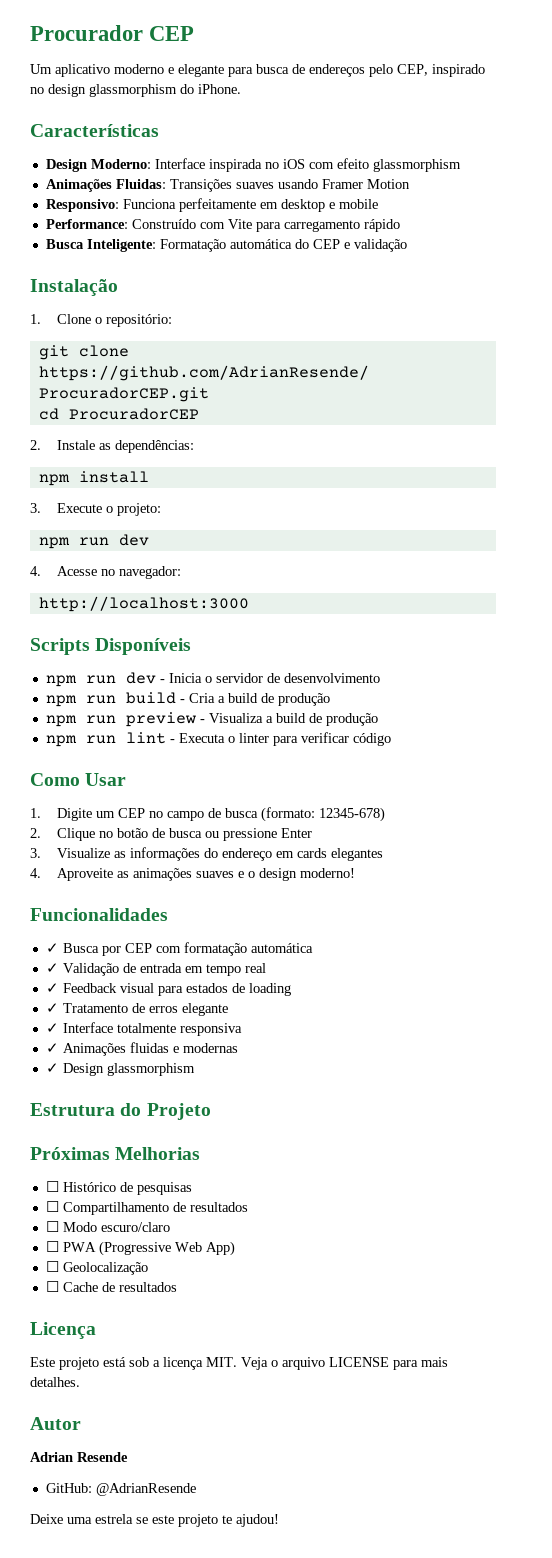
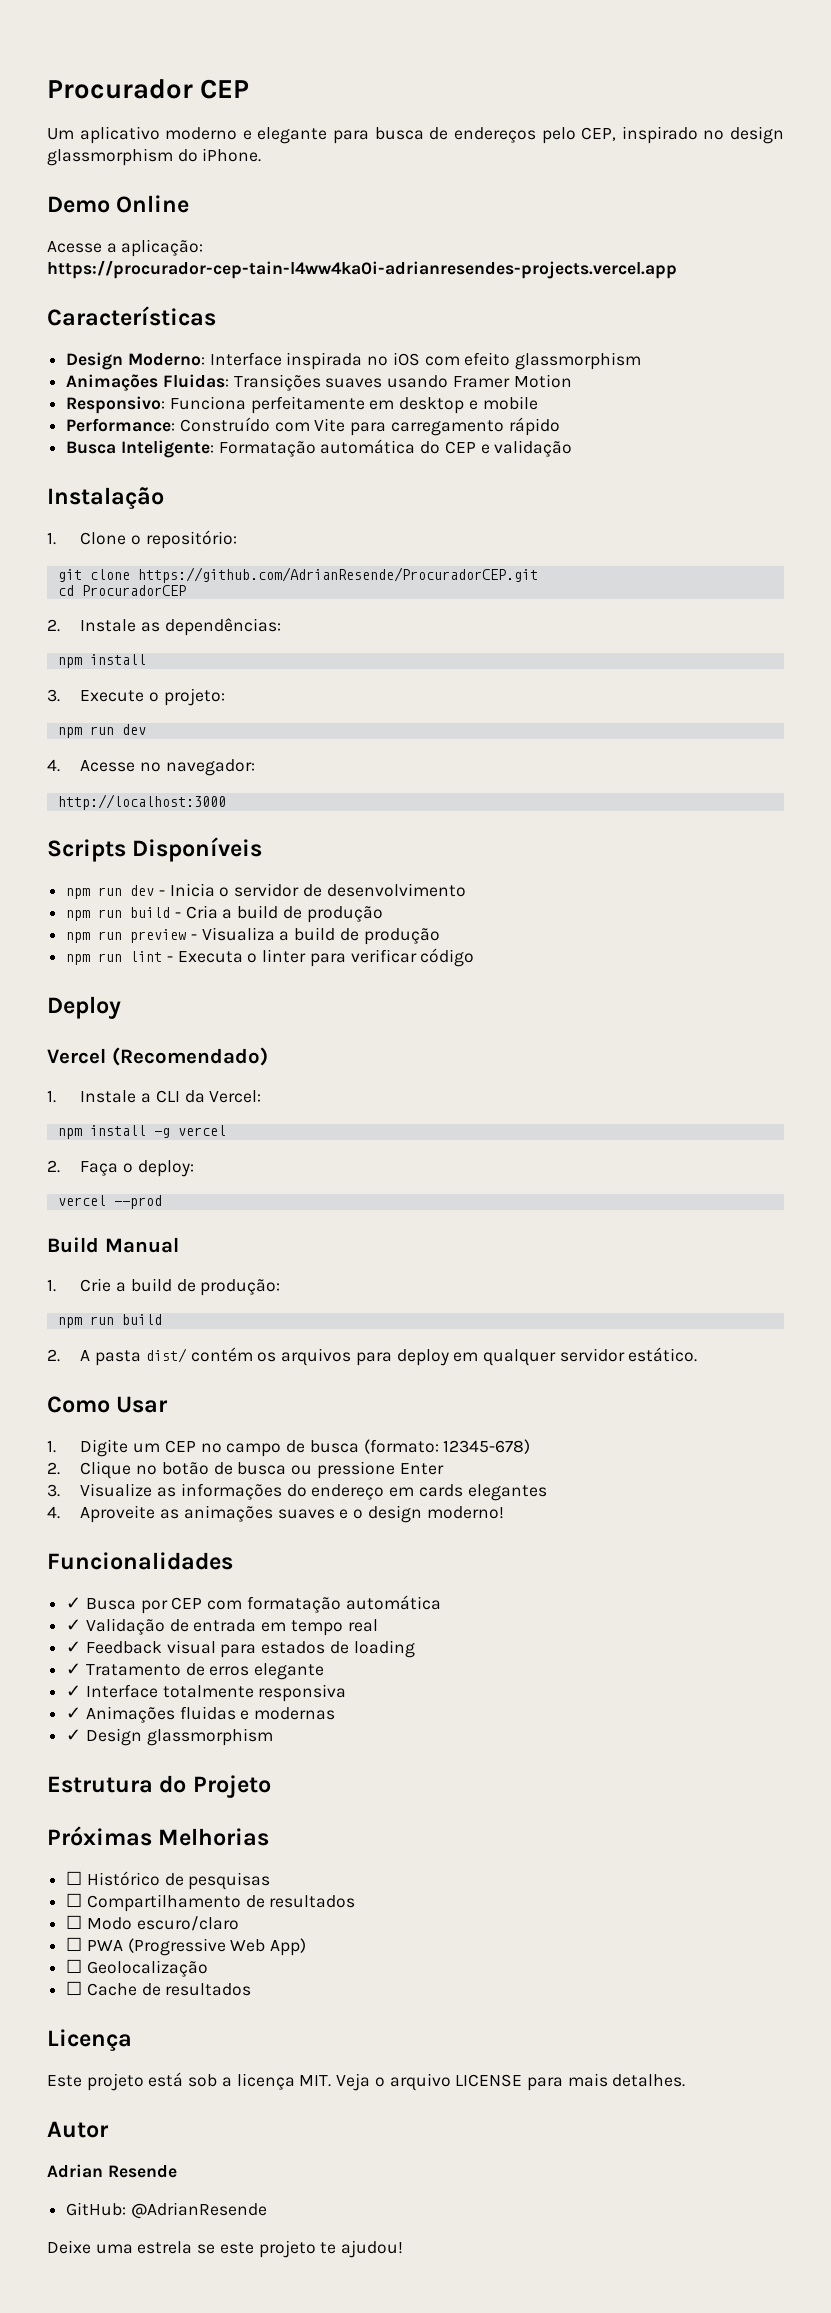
(241, 89) none -> [47,195,190,213] [47,239,204,257] [47,260,677,279] // Demo Online // Acesse a aplicação: https://procurador-cep-tain-l4ww4ka0i-adrianresendes-projects.vercel.app
(391, 739) none -> [47,996,121,1019] [47,1047,268,1066] [47,1090,262,1103] [57,1125,226,1139] [47,1160,194,1177] [57,1195,162,1209] [47,1237,179,1253] [47,1278,281,1296] [57,1314,162,1328] [47,1347,698,1366] // Deploy // Vercel (Recomendado) // 1. Instale a CLI da Vercel: // npm install -g vercel // 2. Faça o deploy: // vercel --prod // Build Manual // 1. Crie a build de produção: // npm run build // 2. A pasta dist/ contém os arquivos para deploy em qualquer servidor estático.

